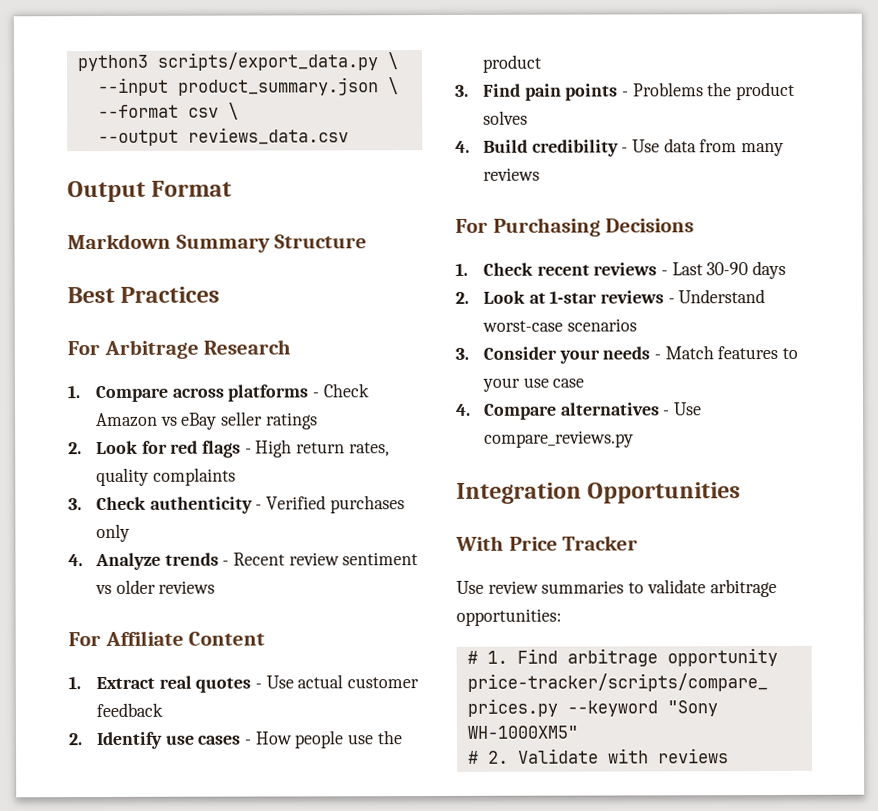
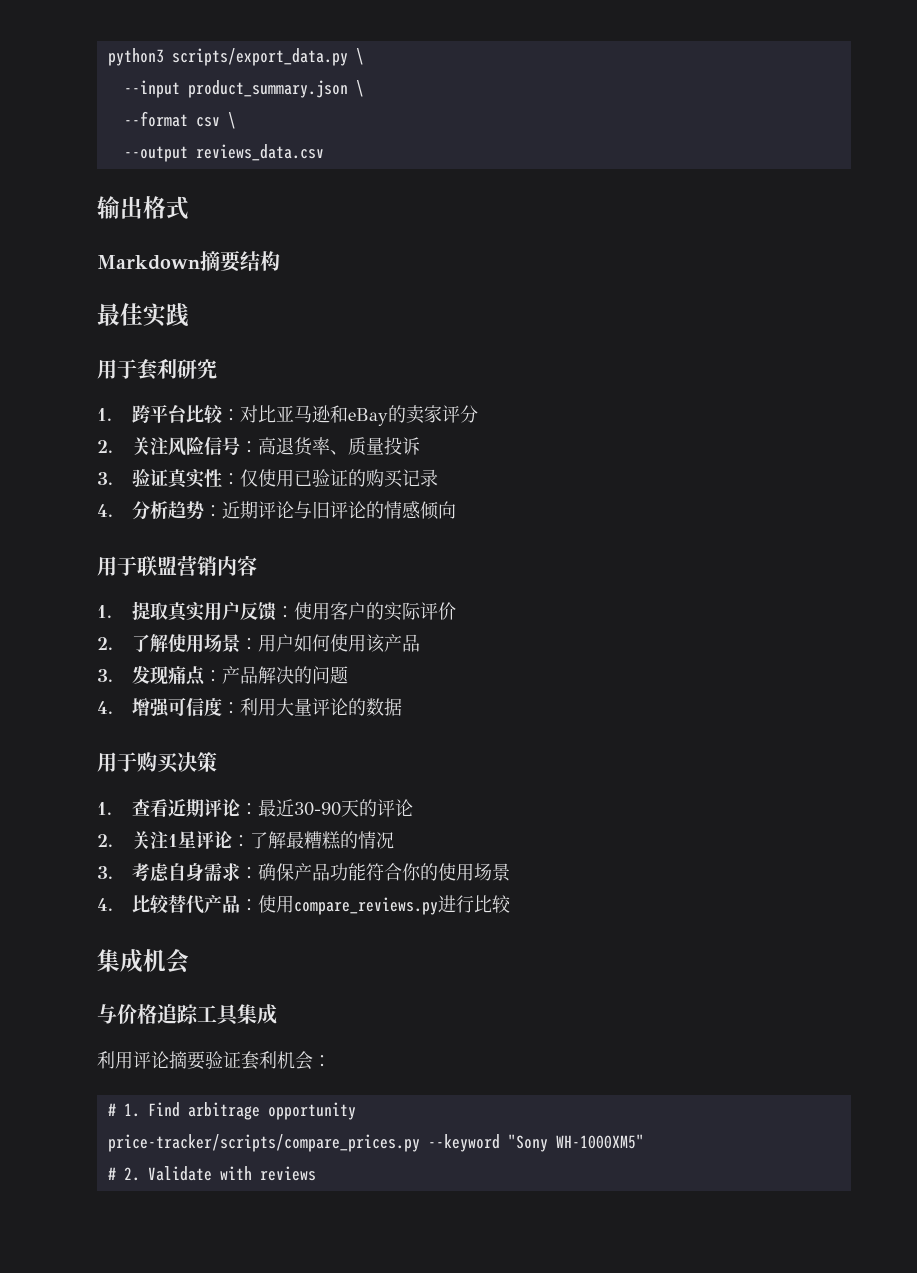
[67,180,233,203] Output Format -> [97,196,189,220] 输出格式
[175,234,368,253] [67,286,221,304] [67,339,292,359] [67,383,369,403] [95,411,318,430] [68,439,390,458] [95,467,236,487] [68,495,405,514] [95,523,130,543] [68,552,419,571] [94,579,216,595] [68,630,266,647] [68,674,420,693] [95,702,163,718] [68,730,403,750] [481,54,542,73] [455,81,796,101] [482,110,528,125] [455,138,785,157] [482,167,540,181] [455,217,695,237] [455,260,787,280] [455,289,766,304] [481,318,637,332] [455,345,799,364] [481,377,585,392] [455,402,703,420] [483,430,634,448] [456,482,742,504] [455,535,639,551] [456,578,777,598] [456,608,562,626] Summary Structure // Best Practices // For Arbitrage Research // 1. Compare across platforms - Check Amazon vs eBay seller ratings // 2. Look for red flags - High return rates, quality complaints // 3. Check authenticity - Verified purchases only // 4. Analyze trends - Recent review sentiment vs older reviews // For Affiliate Content // 1. Extract real quotes - Use actual customer feedback // 2. Identify use cases - How people use the product // 3. Find pain points - Problems the product solves // 4. Build credibility - Use data from many reviews // For Purchasing Decisions // 1. Check recent reviews - Last 30-90 days // 2. Look at 1-star reviews - Understand worst-case scenarios // 3. Consider your needs - Match features to your use case // 4. Compare alternatives - Use compare_reviews.py // Integration Opportunities // With Price Tracker // Use review summaries to validate arbitrage opportunities: -> [200,251,280,272] [97,303,189,327] [97,358,217,380] [97,404,478,426] [97,436,420,456] [97,469,438,489] [97,501,456,520] [97,555,257,576] [97,601,456,622] [97,634,420,653] [97,666,348,686] [97,697,402,718] [97,752,217,773] [97,799,413,817] [97,831,394,850] [97,863,510,882] [97,895,511,915] [97,949,189,974] [97,1004,277,1026] [97,1051,331,1070] 摘要结构 // 最佳实践 // 用于套利研究 // 1.跨平台比较：对比亚马逊和eBay的卖家评分 // 2.关注风险信号：高退货率、质量投诉 // 3.验证真实性：仅使用已验证的购买记录 // 4.分析趋势：近期评论与旧评论的情感倾向 // 用于联盟营销内容 // 1.提取真实用户反馈：使用客户的实际评价 // 2.了解使用场景：用户如何使用该产品 // 3.发现痛点：产品解决的问题 // 4.增强可信度：利用大量评论的数据 // 用于购买决策 // 1.查看近期评论：最近30-90天的评论 // 2.关注1星评论：了解最糟糕的情况 // 3.考虑自身需求：确保产品功能符合你的使用场景 // 4.比较替代产品：使用compare_reviews.py进行比较 // 集成机会 // 与价格追踪工具集成 // 利用评论摘要验证套利机会：

